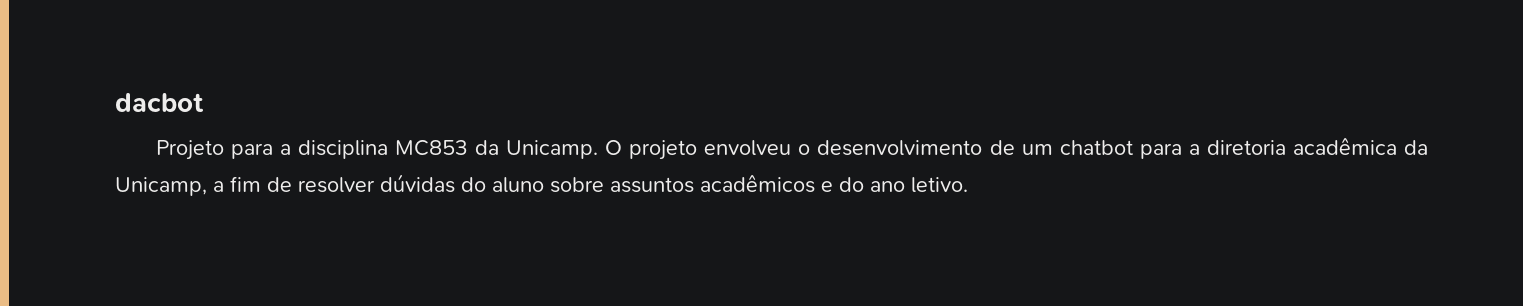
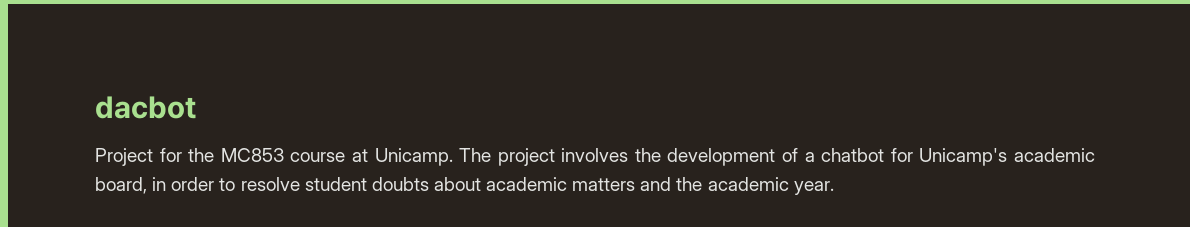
[155,138,1429,160] [115,174,968,196] Projeto para a disciplina MC853 da Unicamp. O projeto envolveu o desenvolvimento de um chatbot para a diretoria acadêmica da Unicamp, a fim de resolver dúvidas do aluno sobre assuntos acadêmicos e do ano letivo. -> [95,148,1096,166] [95,177,834,195] Project for the MC853 course at Unicamp. The project involves the development of a chatbot for Unicamp's academic board, in order to resolve student doubts about academic matters and the academic year.

